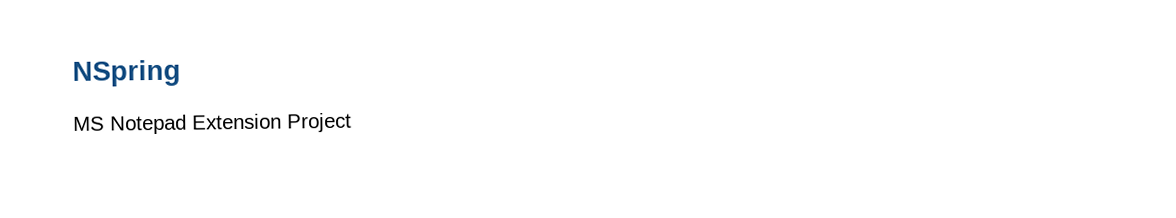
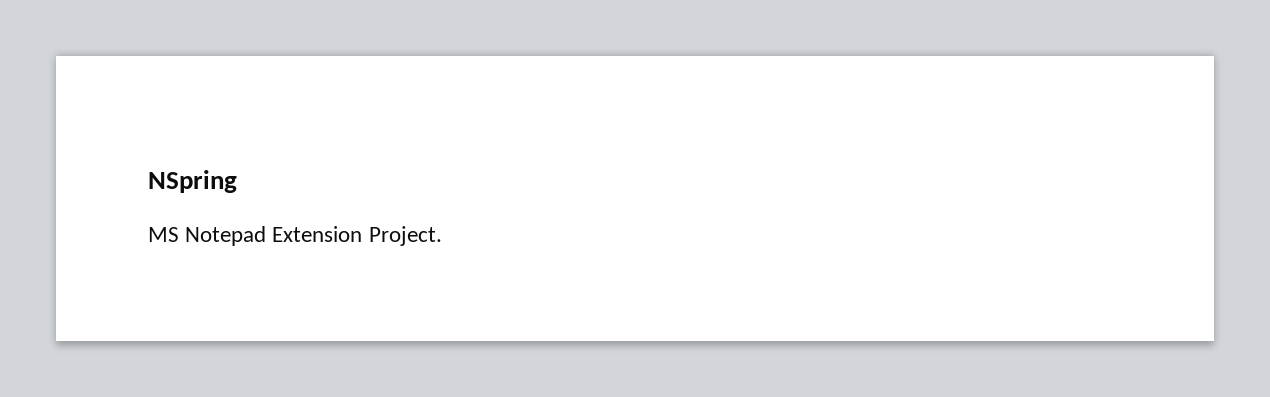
[287,112,352,133] Project -> [368,226,442,246] Project.

